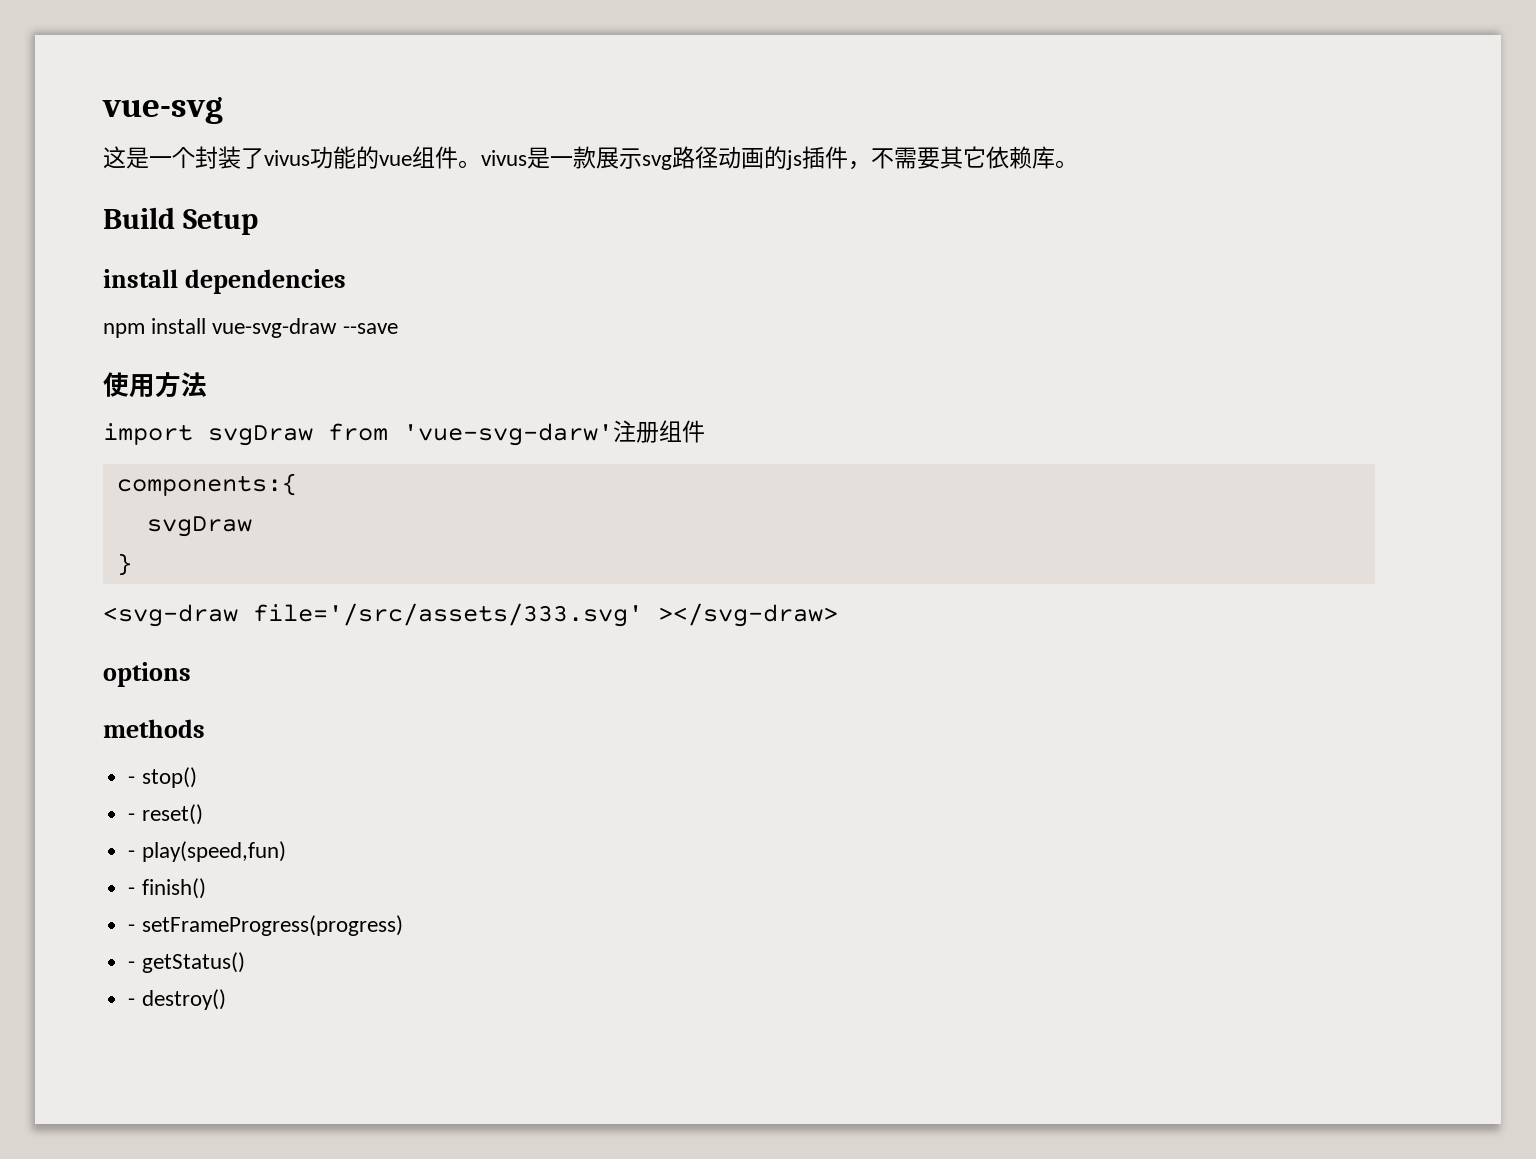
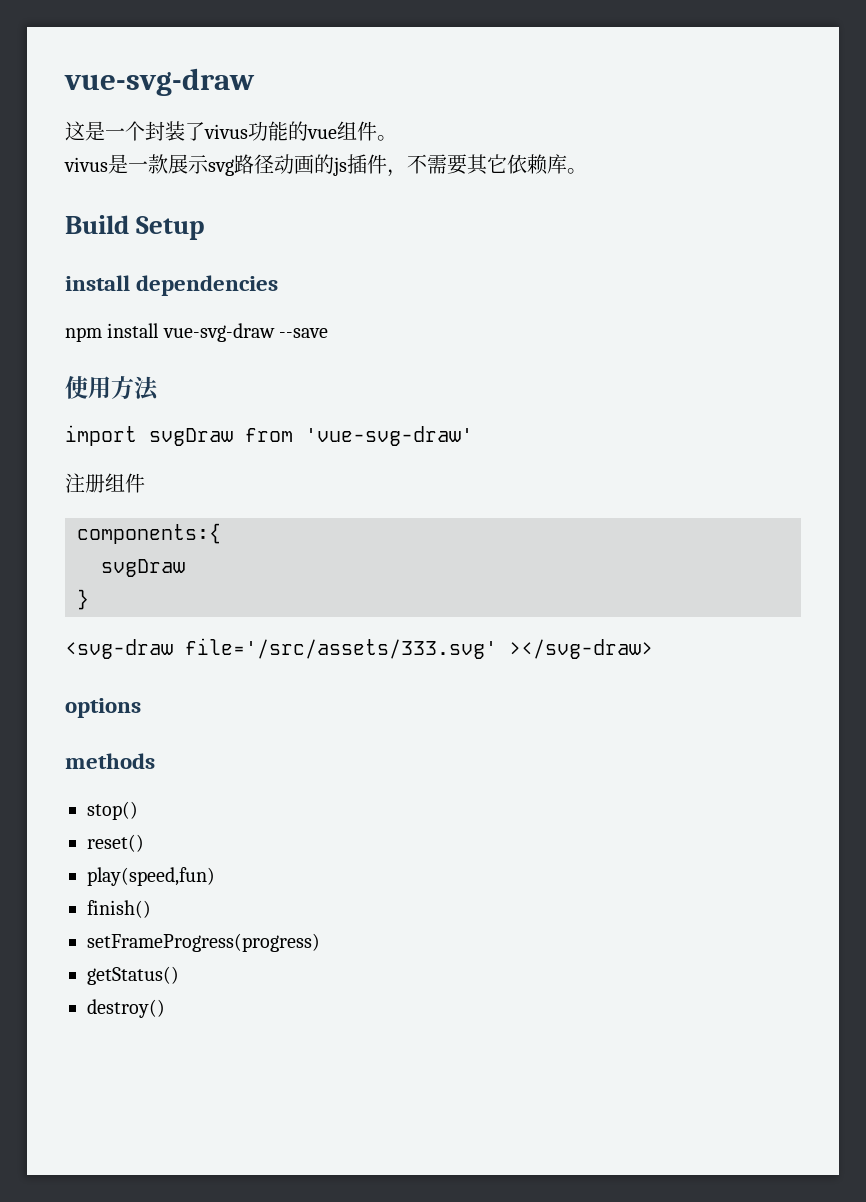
[102,97,223,124] vue-svg -> [64,68,255,96] vue-svg-draw
(481, 164) none -> (397, 138) //
[403,423,613,446] 'vue-svg-darw' -> [305,426,473,446] 'vue-svg-draw' //
[128,776,136,784] - -> (155, 761) none
[128,813,136,821] - -> (138, 810) none
[128,850,136,858] - -> (144, 843) none
[128,887,136,895] - -> (215, 876) none
[128,924,136,932] - -> (151, 909) none
[128,961,136,969] - -> (320, 942) none
[128,998,136,1006] - -> (179, 975) none

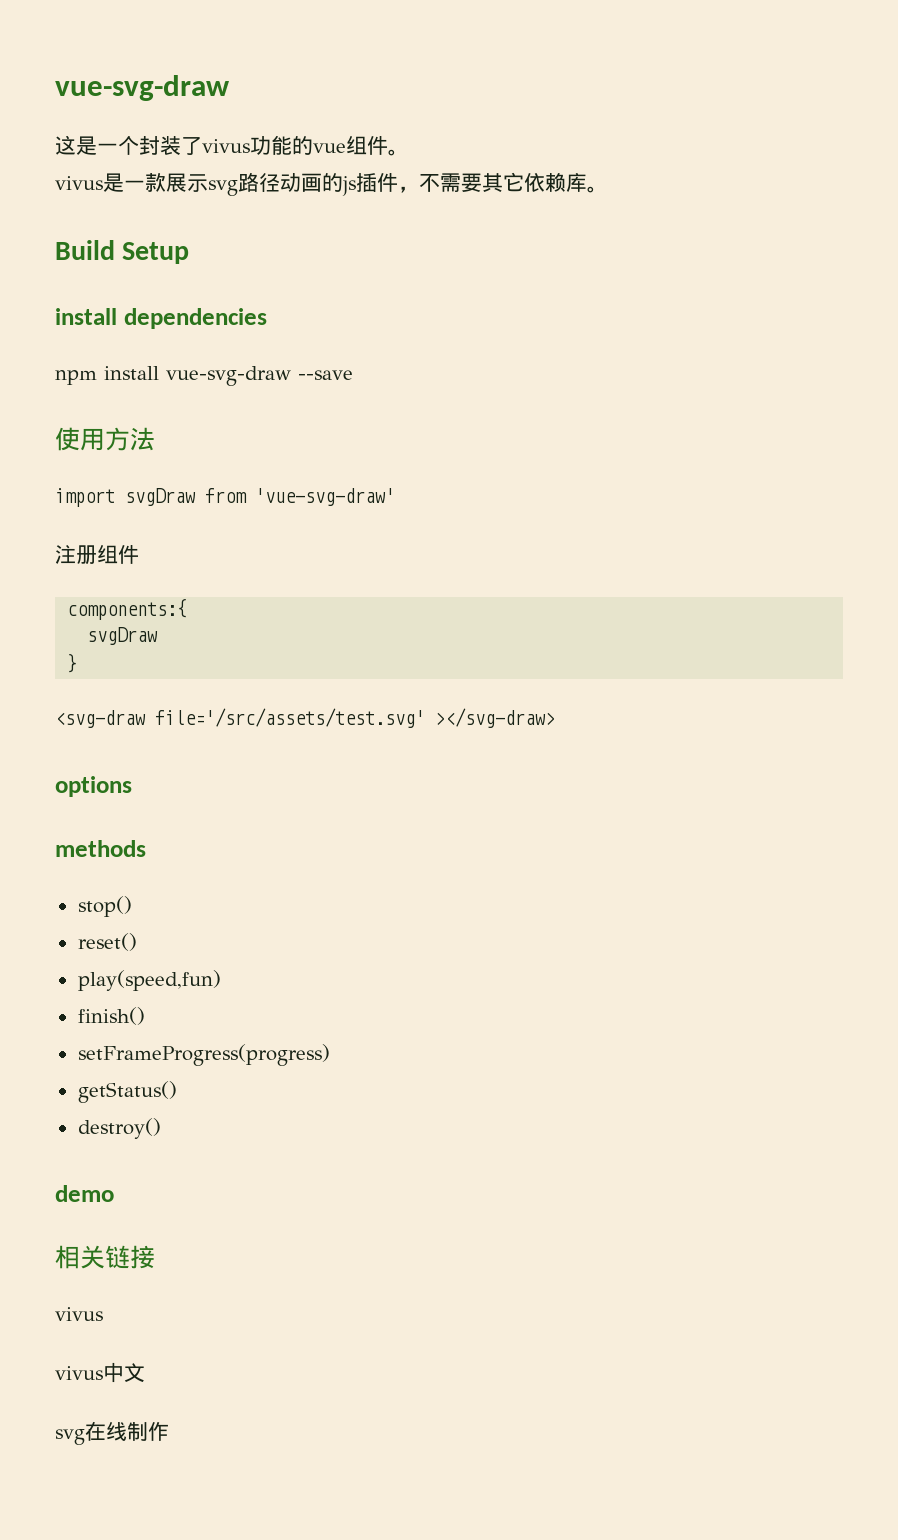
[185,638,497,659] file='/src/assets/333.svg' -> [155,708,425,728] file='/src/assets/test.svg'
(165, 1008) none -> [55,1185,114,1202] [55,1245,155,1269] [55,1307,103,1321] [55,1362,145,1383] [55,1421,169,1445] // demo // 相关链接 // vivus // vivus中文 // svg在线制作

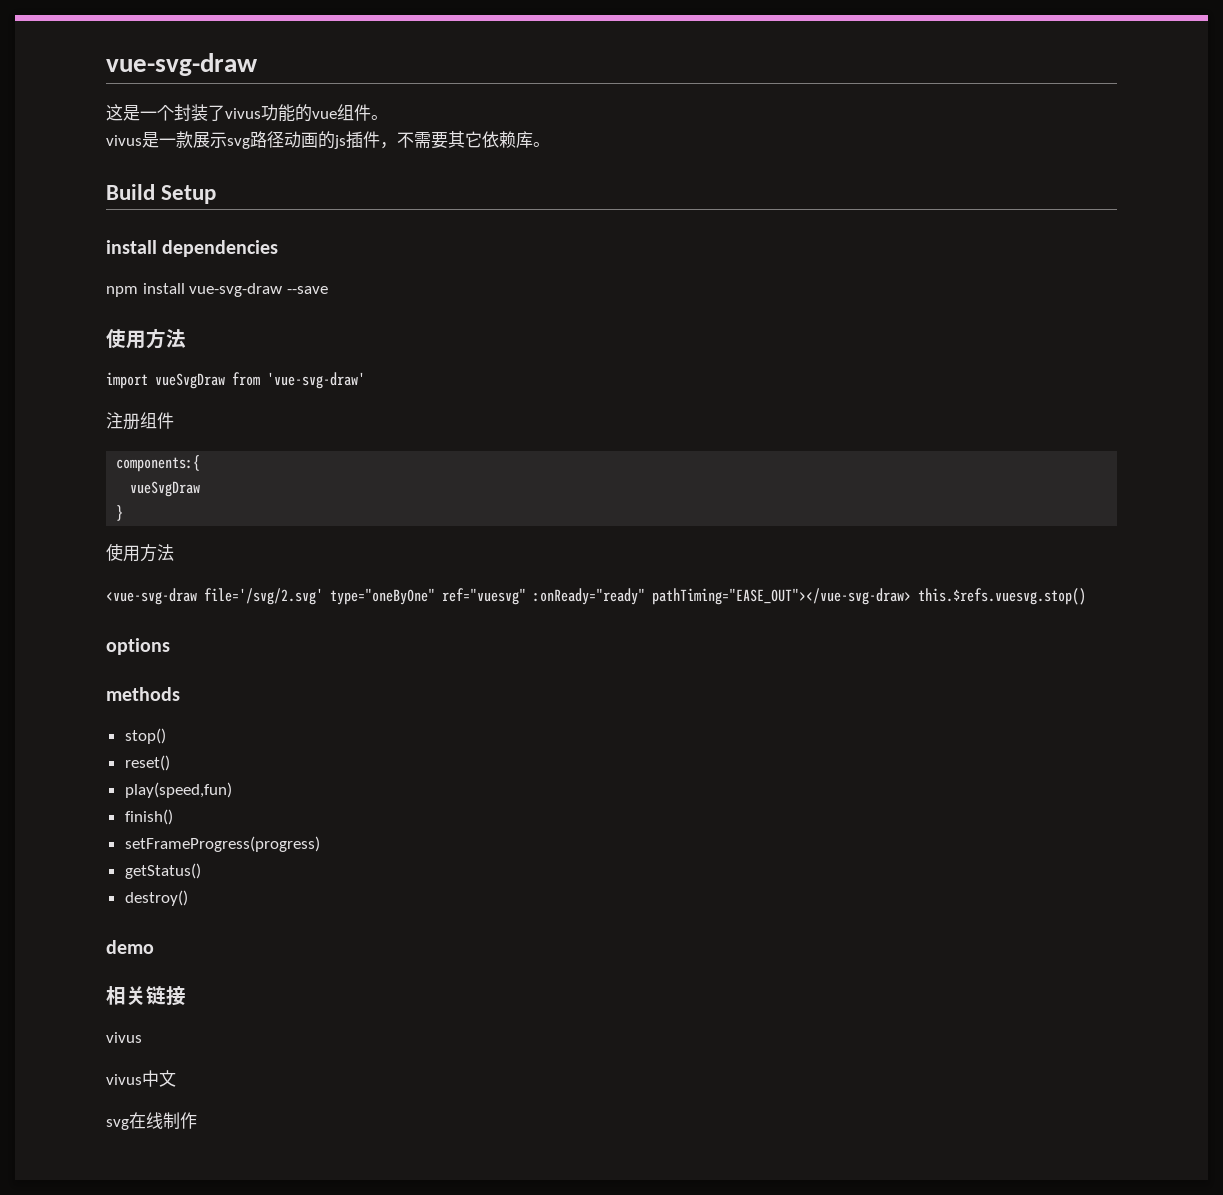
[125,488,196,506] svgDraw -> [155,373,225,389] vueSvgDraw
[87,627,159,645] svgDraw -> [130,481,201,497] vueSvgDraw
[55,708,555,728] <svg-draw file='/src/assets/test.svg' ></svg-draw> -> [106,543,174,562] [106,588,1086,605] 使用方法 // <vue-svg-draw file='/svg/2.svg' type="oneByOne" ref="vuesvg" :onReady="ready" pathTiming="EASE_OUT"></vue-svg-draw> this.$refs.vuesvg.stop()

